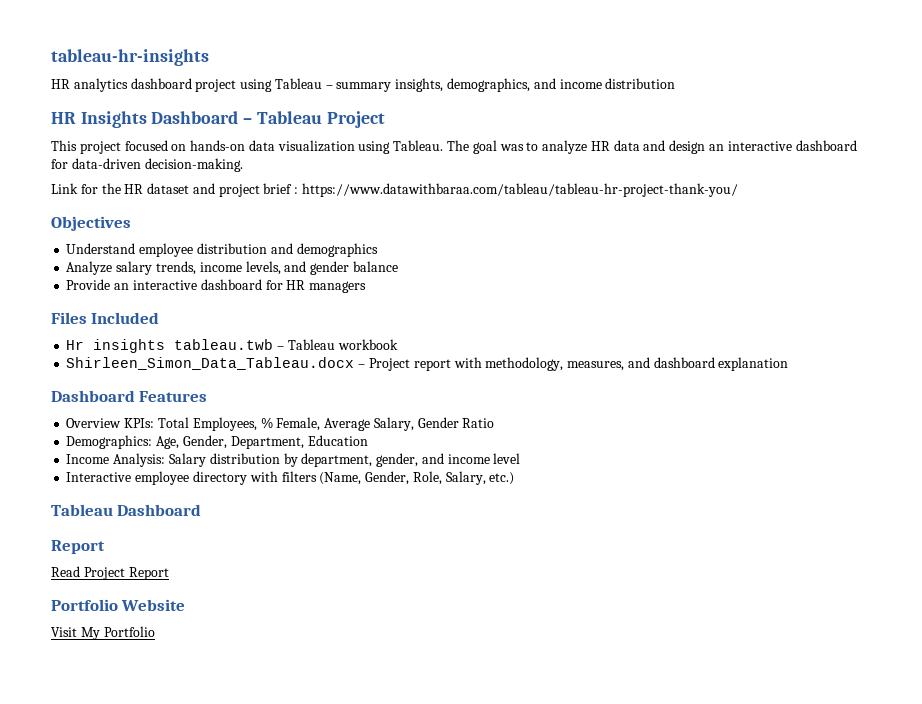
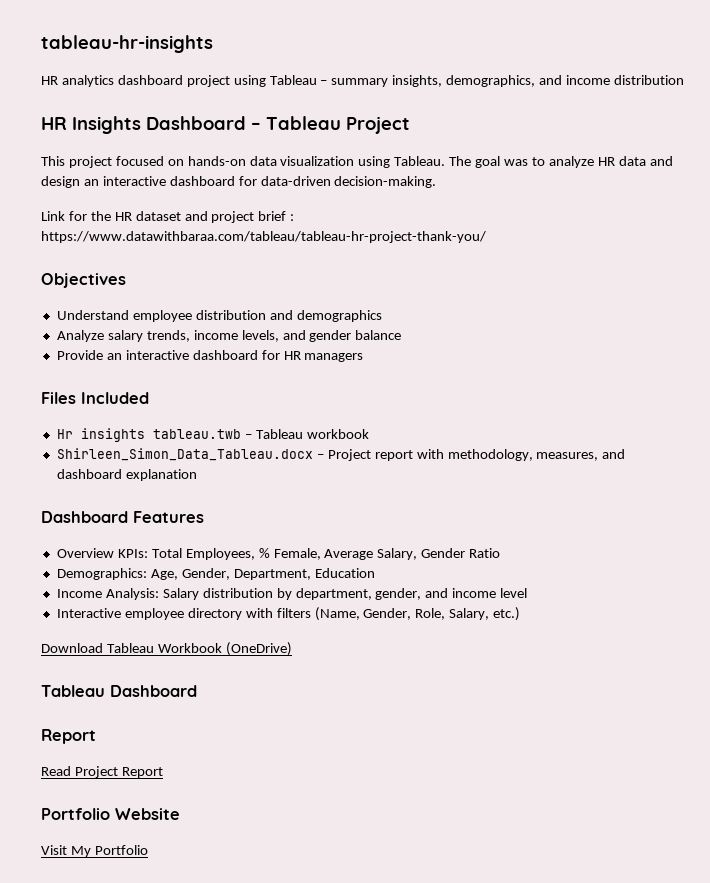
(515, 478) none -> [41,642,292,656] // Download Tableau Workbook (OneDrive)

